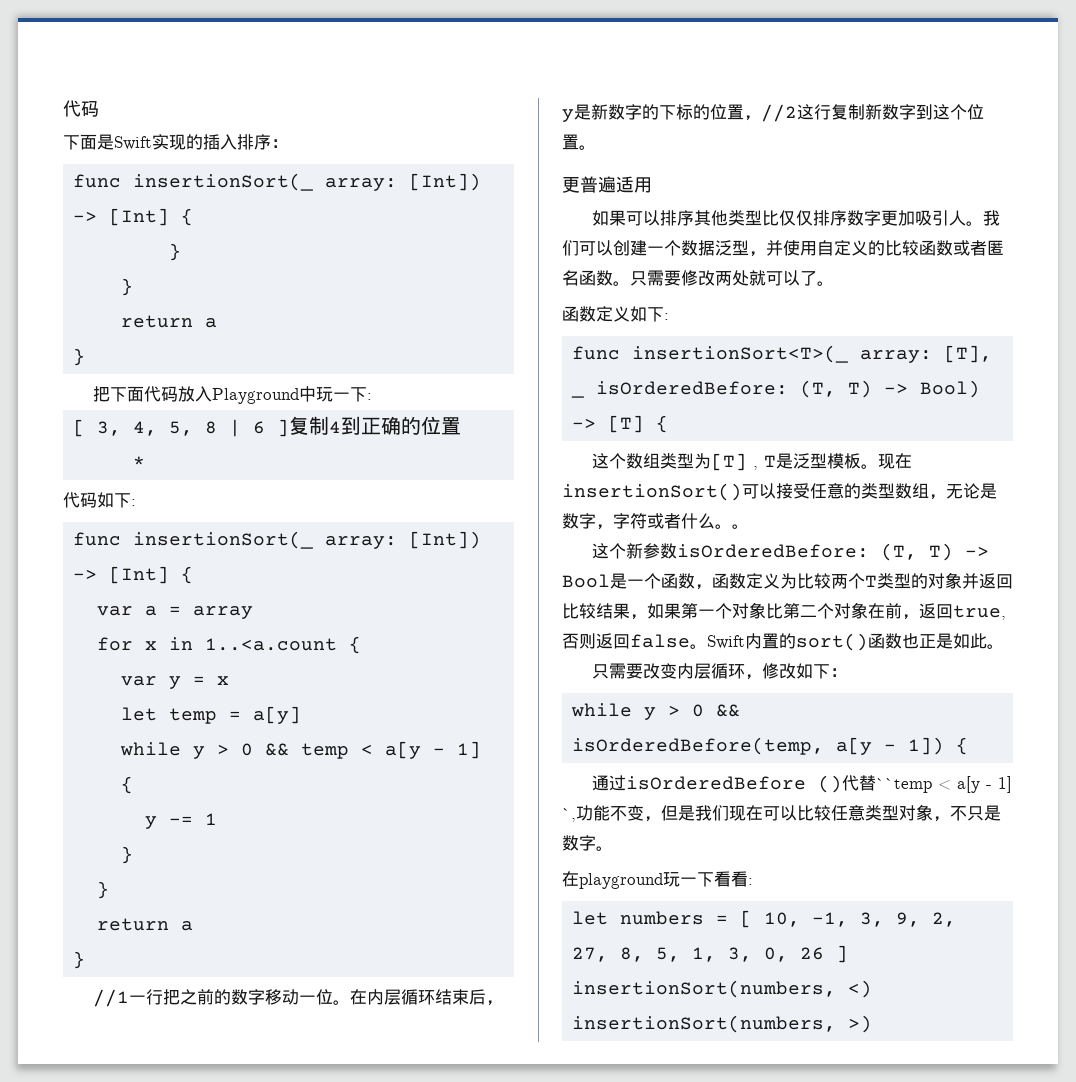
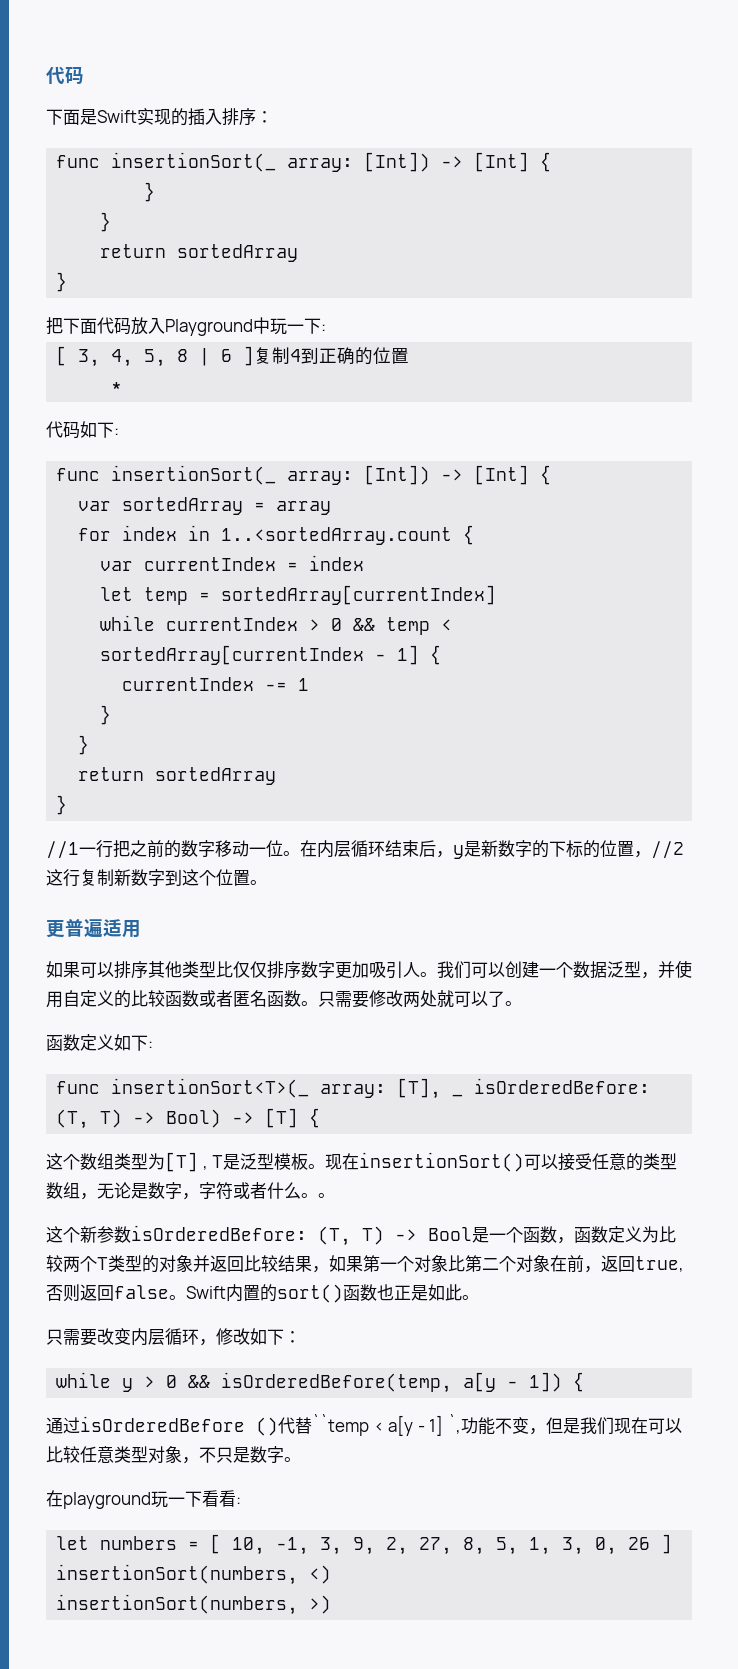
[204,318,217,328] a -> [177,244,299,262] sortedArray
[144,606,157,616] a -> [122,497,244,515] sortedArray
[144,636,361,654] [120,676,229,689] x in 1..<a.count { // var y = x -> [122,525,475,545] [100,555,365,571] index in 1..<sortedArray.count { // var currentIndex = index
[252,706,301,724] [119,742,205,759] a[y] // while y -> [221,585,497,605] [100,615,299,631] sortedArray[currentIndex] // while currentIndex
[384,741,421,759] a[y -> [100,645,365,665] sortedArray[currentIndex
[144,816,157,829] y -> [122,677,255,691] currentIndex
[180,921,193,931] a -> [155,767,277,785] sortedArray

